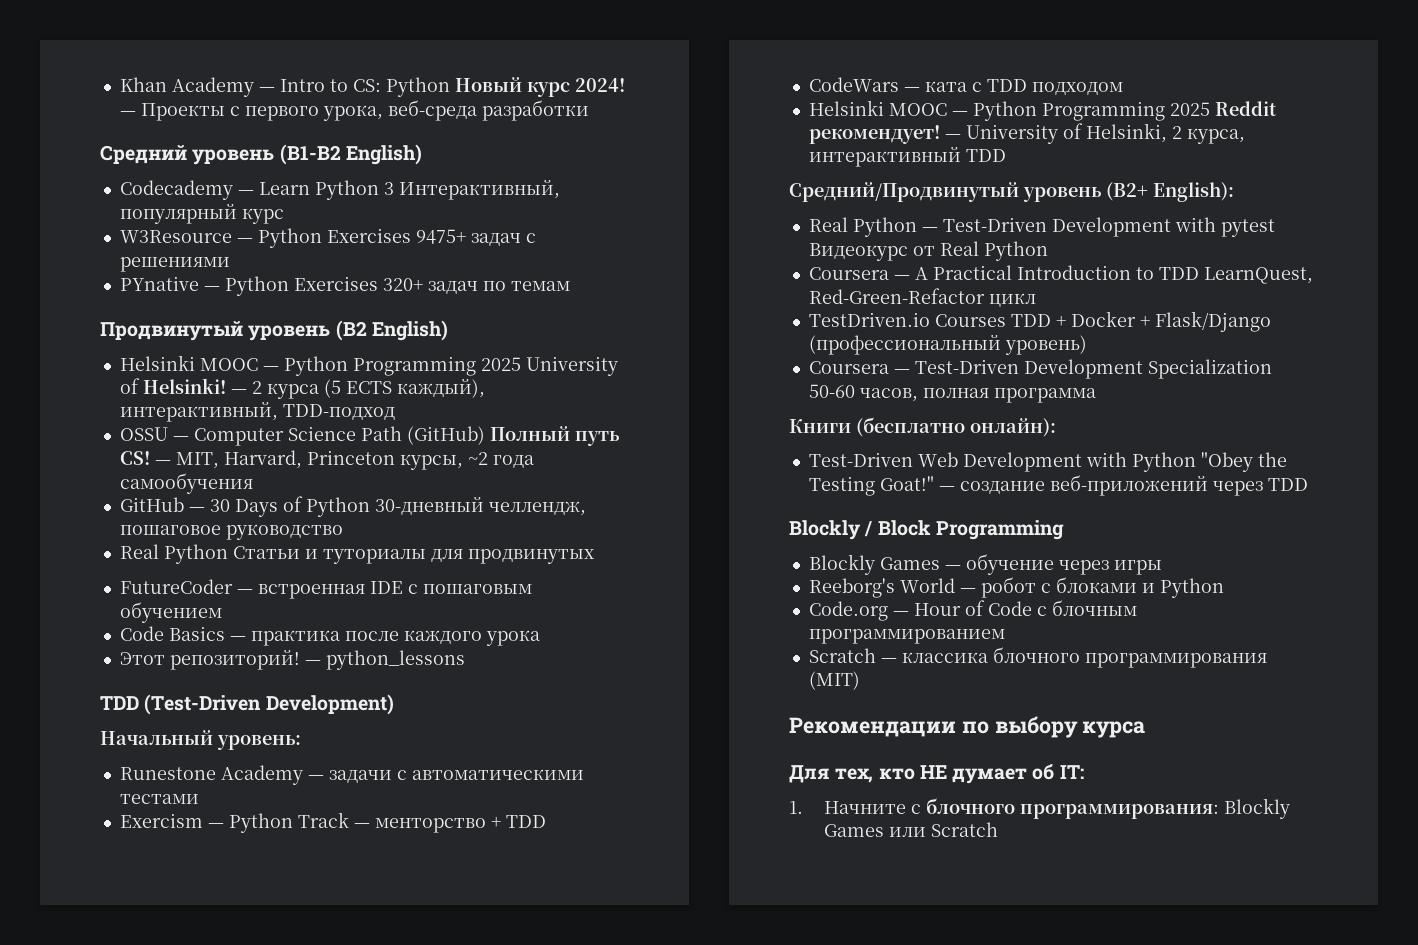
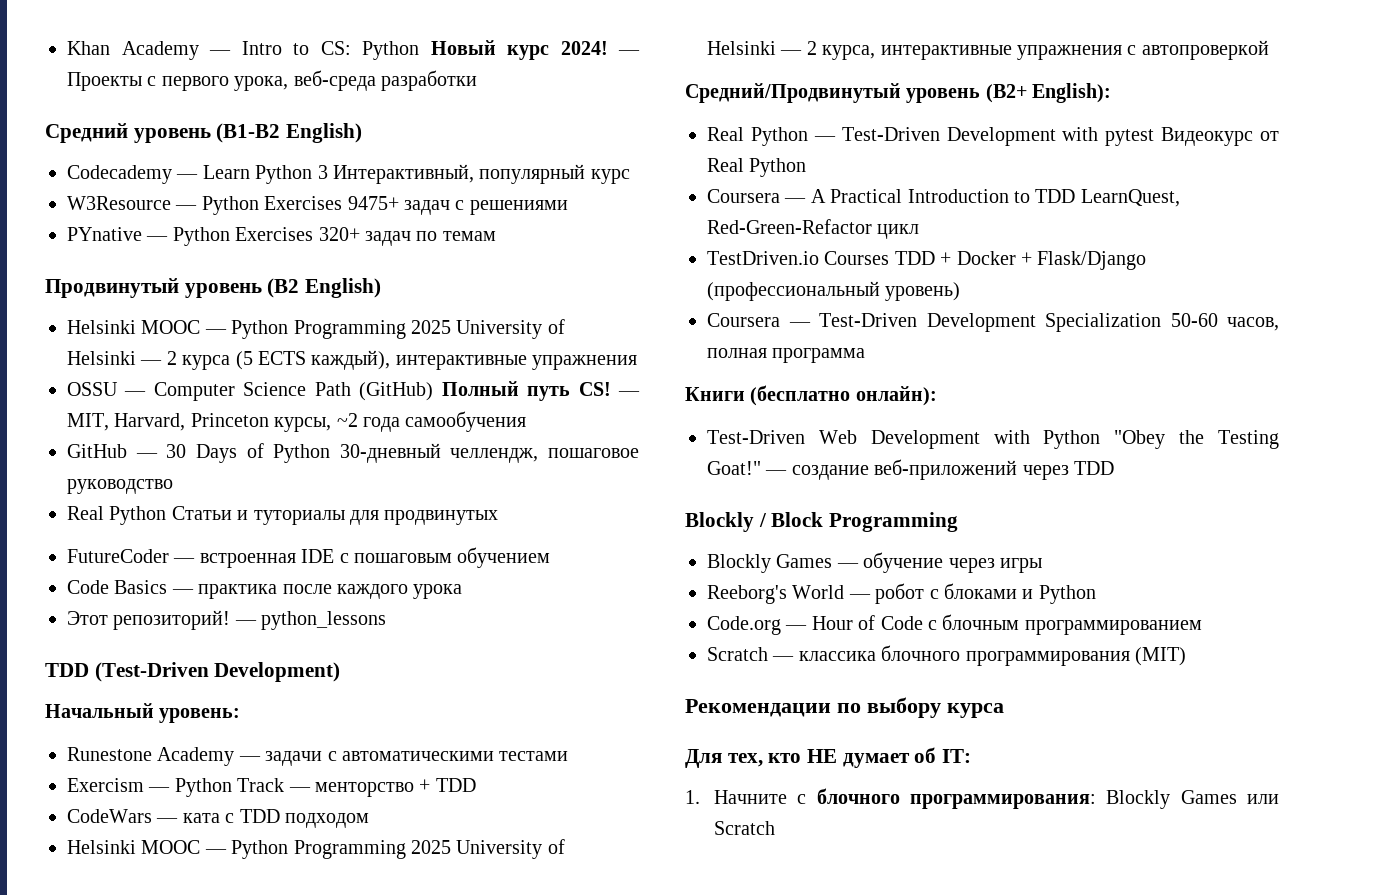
[142,378,226,394] Helsinki! -> [67,351,136,365] Helsinki
[119,402,395,422] интерактивный, TDD-подход -> [395,355,638,370] интерактивные упражнения
[1214,101,1276,116] [808,123,1245,144] [808,147,1006,167] Reddit рекомендует! — University of Helsinki, 2 курса, интерактивный TDD -> [456,839,565,859] [707,40,1269,60] University of Helsinki — 2 курса, интерактивные упражнения с автопроверкой

